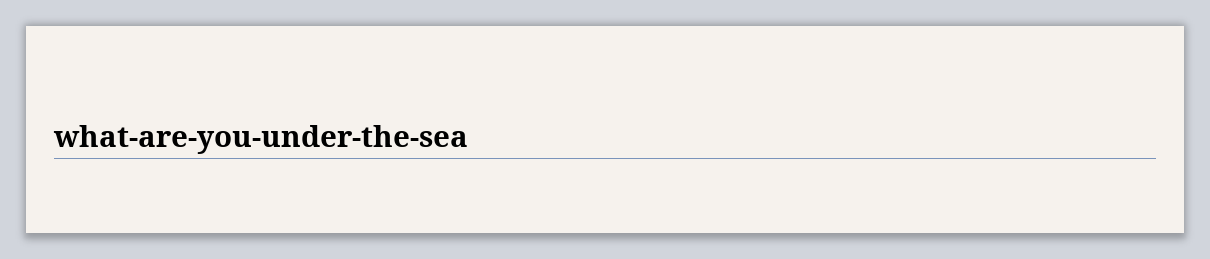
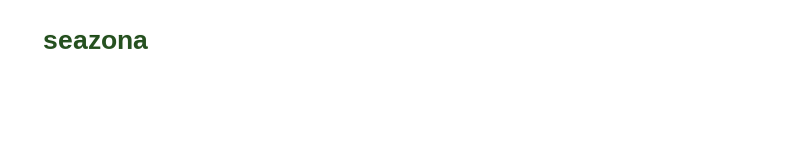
[53,125,468,154] what-are-you-under-the-sea -> [43,34,149,49] seazona

